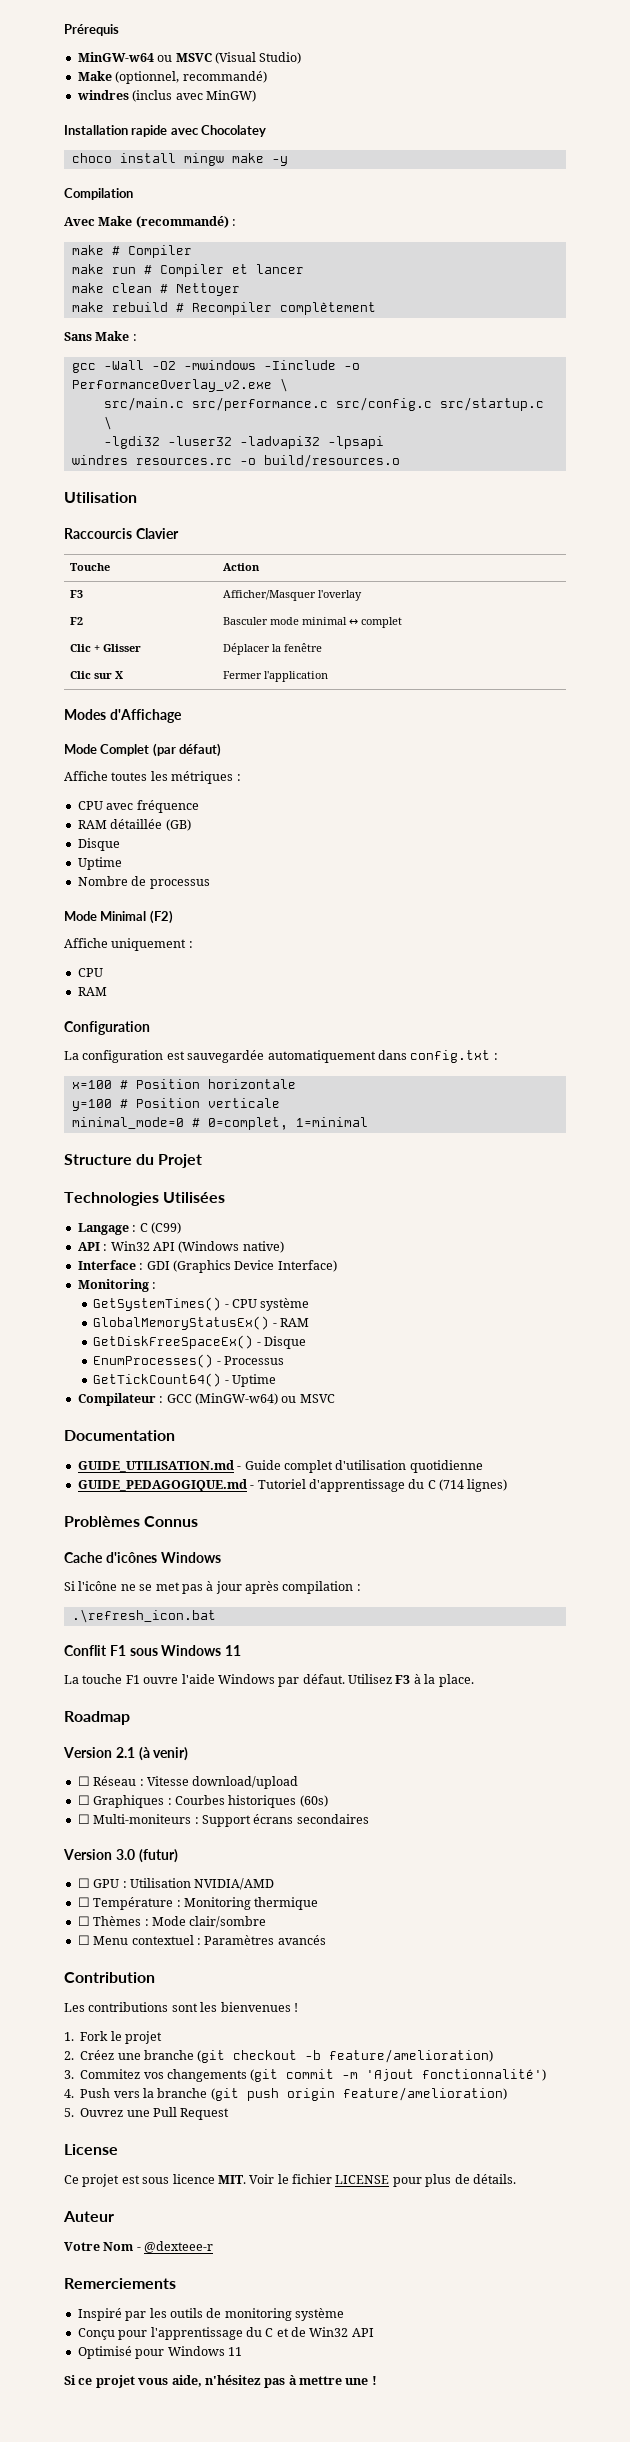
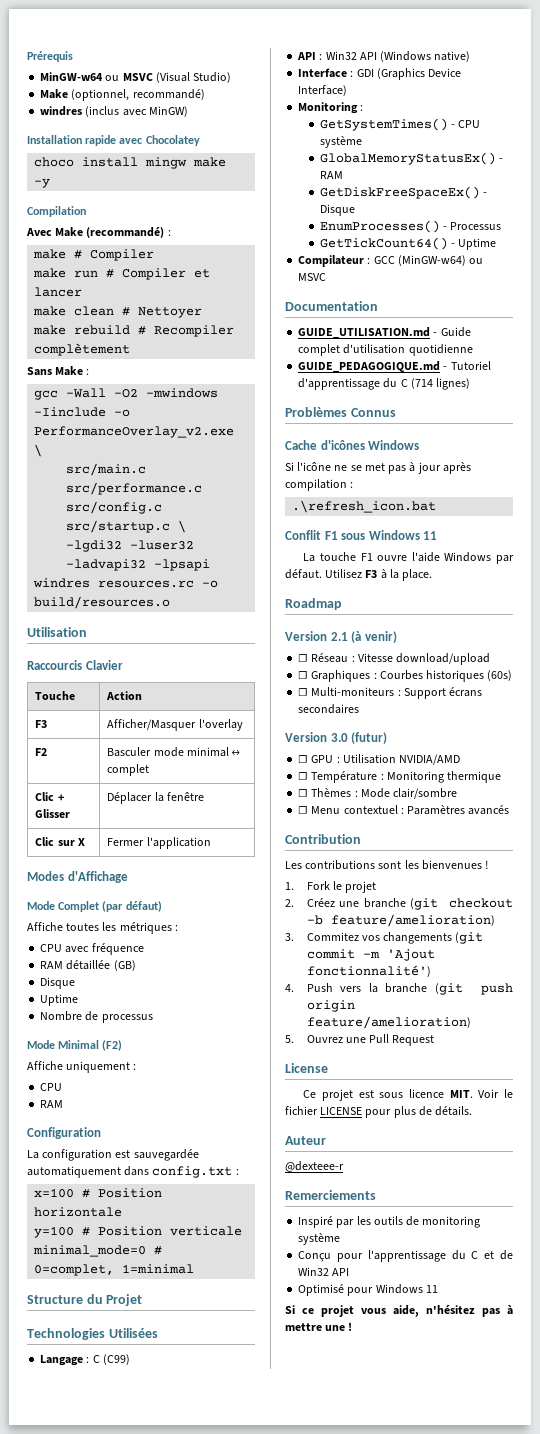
[64,2242,141,2251] Votre Nom - -> (326, 1140) none

